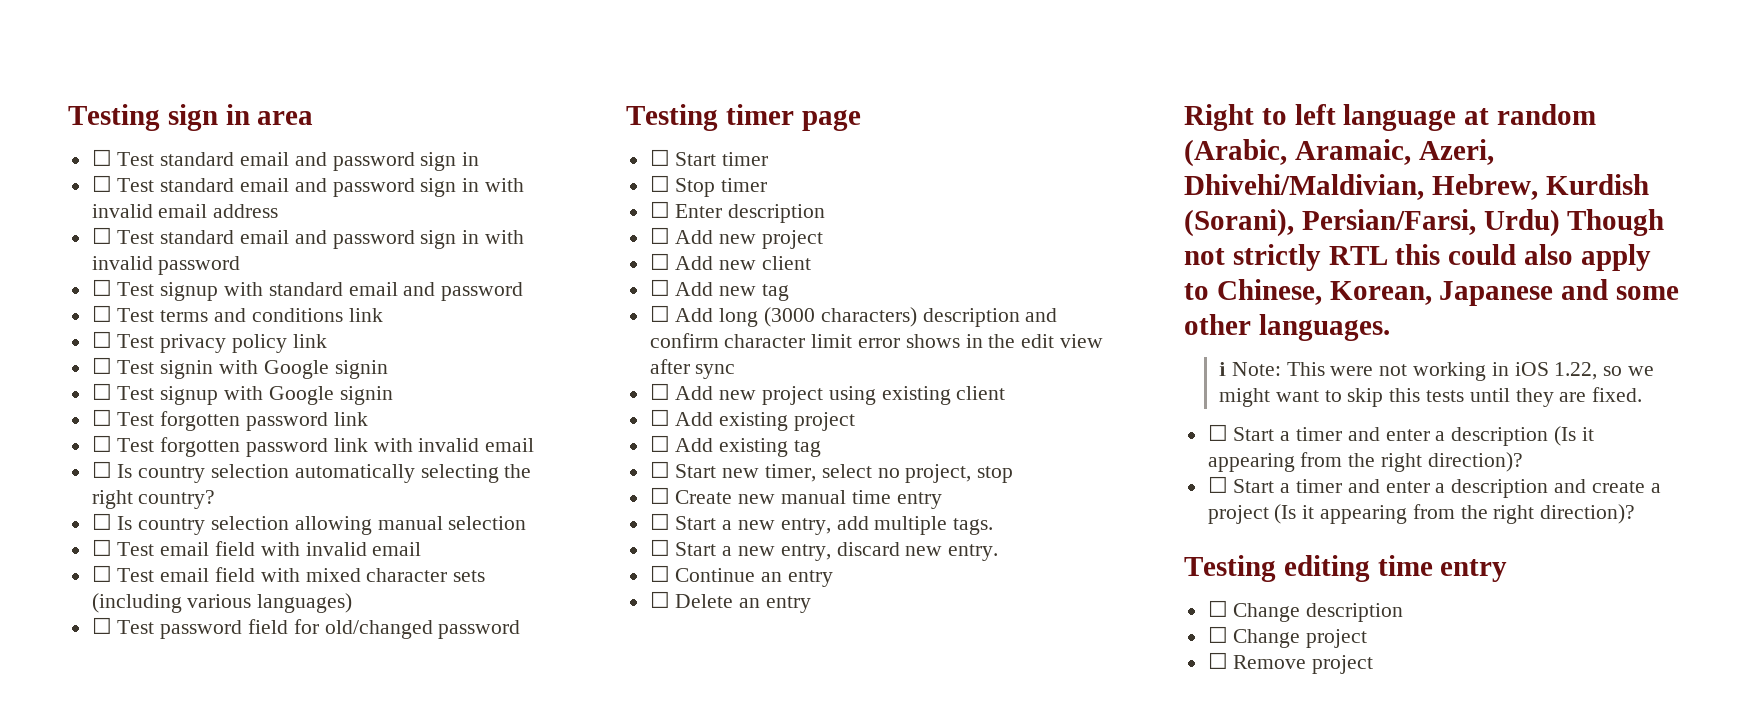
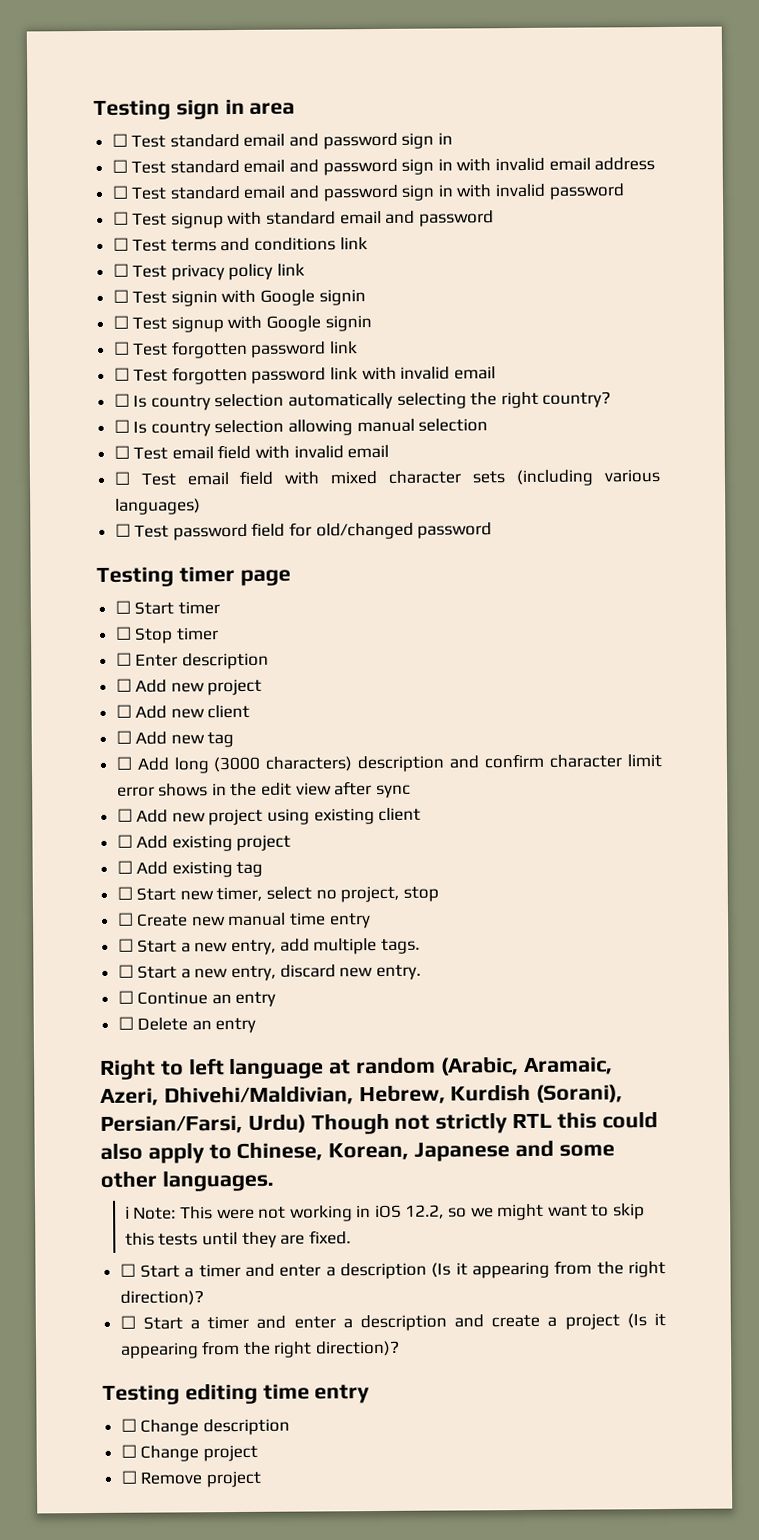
[1554,362,1598,380] 1.22, -> [405,1204,445,1219] 12.2,

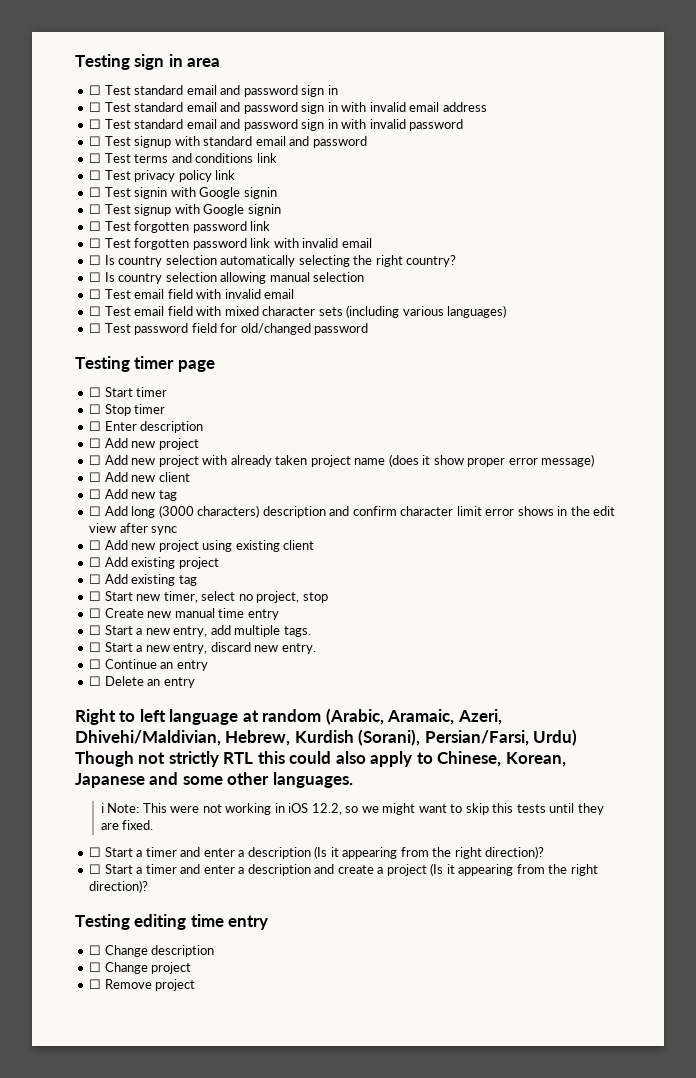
(263, 687) none -> [89,454,595,467] // ☐ Add new project with already taken project name (does it show proper error message)

